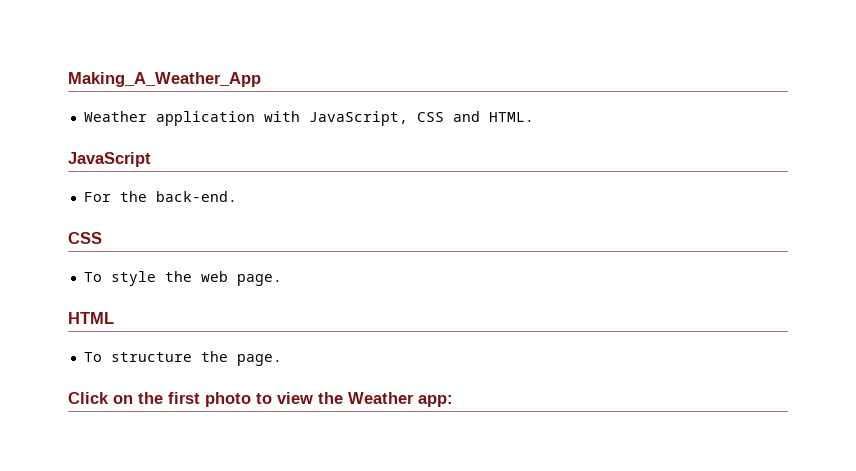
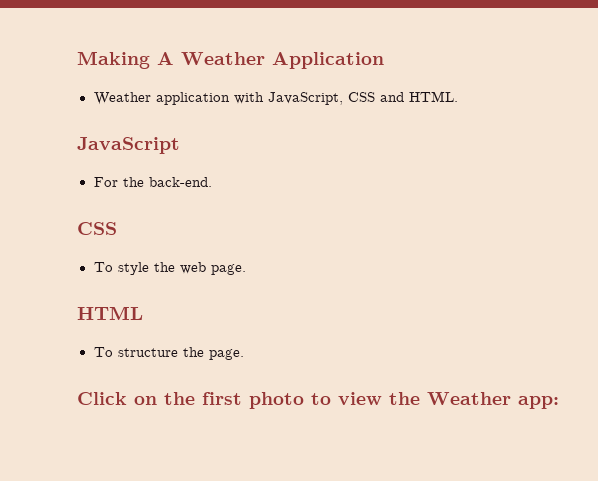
[68,72,261,87] Making_A_Weather_App -> [77,51,384,69] Making A Weather Application

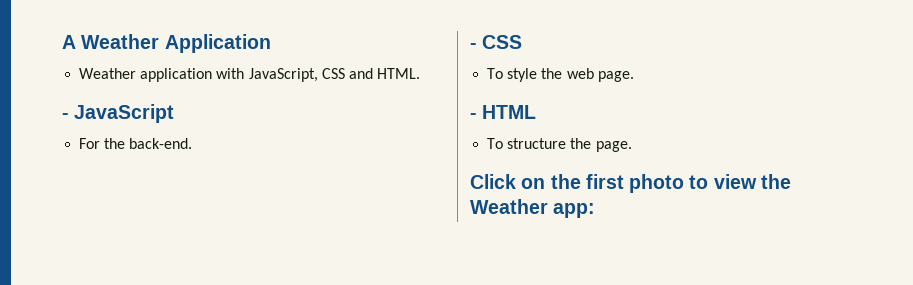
[77,51,150,69] Making -> (62, 42) none
(458, 96) none -> [62,113,69,119] -
(212, 182) none -> [470,43,477,49] -
(246, 269) none -> [470,113,477,119] -

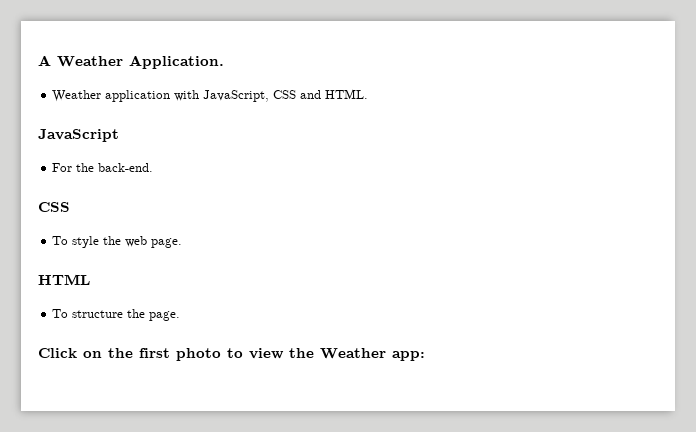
[164,34,271,53] Application -> [129,55,224,69] Application.
[62,113,69,119] - -> (369, 94) none
[470,43,477,49] - -> (154, 167) none
[470,113,477,119] - -> (183, 243) none

